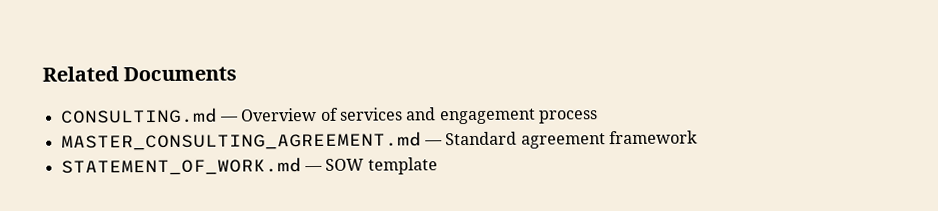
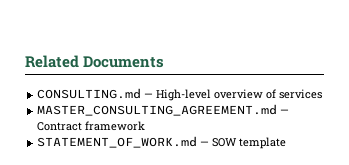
[241,107,318,122] Overview -> [156,89,264,101] High-level overview
[406,107,598,125] and engagement process -> (323, 94) none
[445,131,606,149] Standard agreement -> [37,122,83,131] Contract

